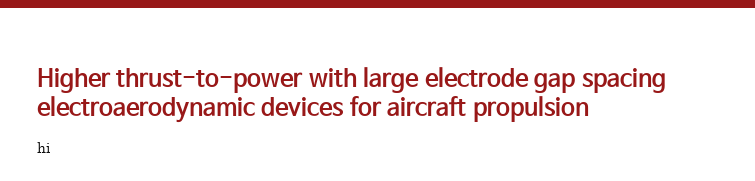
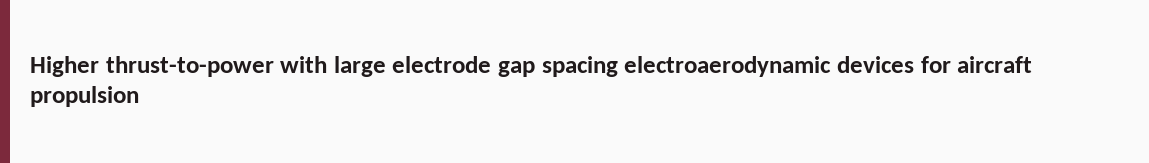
[37,142,50,153] // hi -> (139, 96) none

